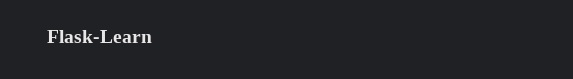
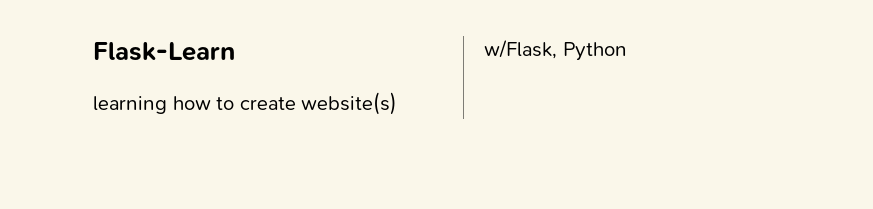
(152, 36) none -> [93,92,398,115] [484,40,627,61] // learning how to create website(s) w/Flask, Python

